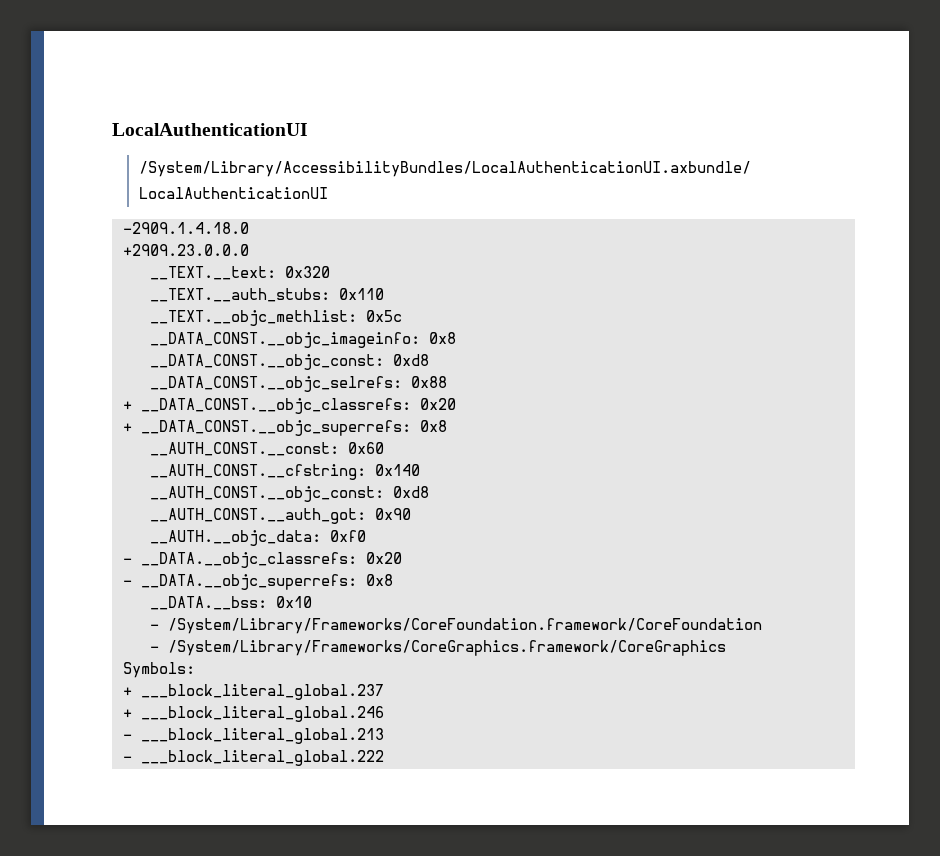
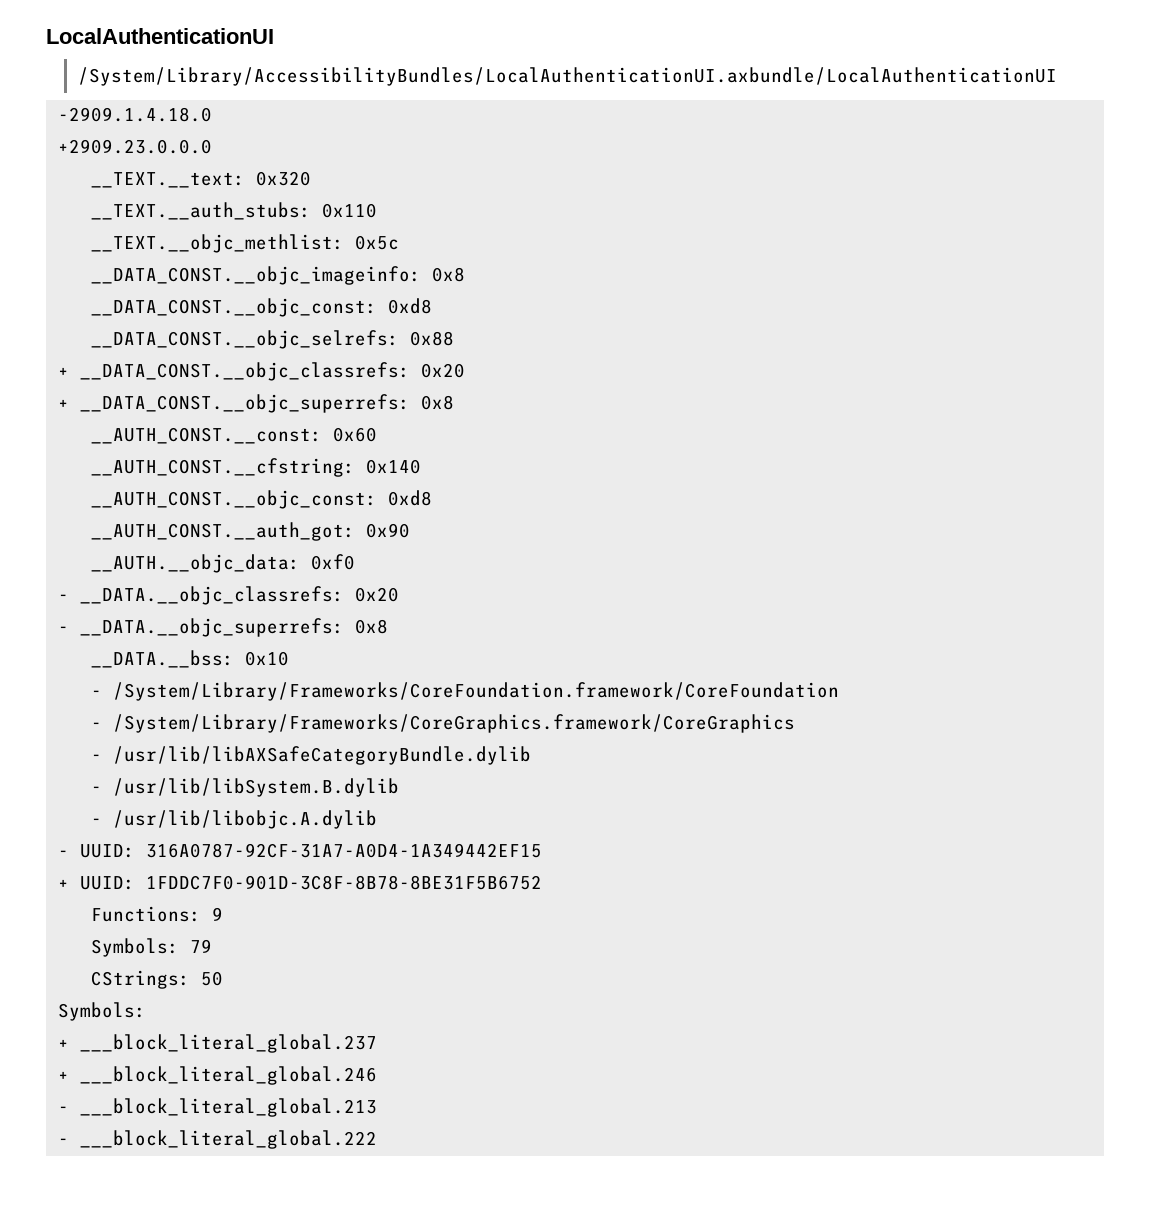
(726, 648) none -> [91,746,531,765] [91,778,399,797] [91,810,377,829] [58,843,542,858] [58,875,542,890] [91,906,223,922] [91,938,212,957] [91,970,223,989] // - /usr/lib/libAXSafeCategoryBundle.dylib // - /usr/lib/libSystem.B.dylib // - /usr/lib/libobjc.A.dylib // - UUID: 316A0787-92CF-31A7-A0D4-1A349442EF15 // + UUID: 1FDDC7F0-901D-3C8F-8B78-8BE31F5B6752 // Functions: 9 // Symbols: 79 // CStrings: 50

